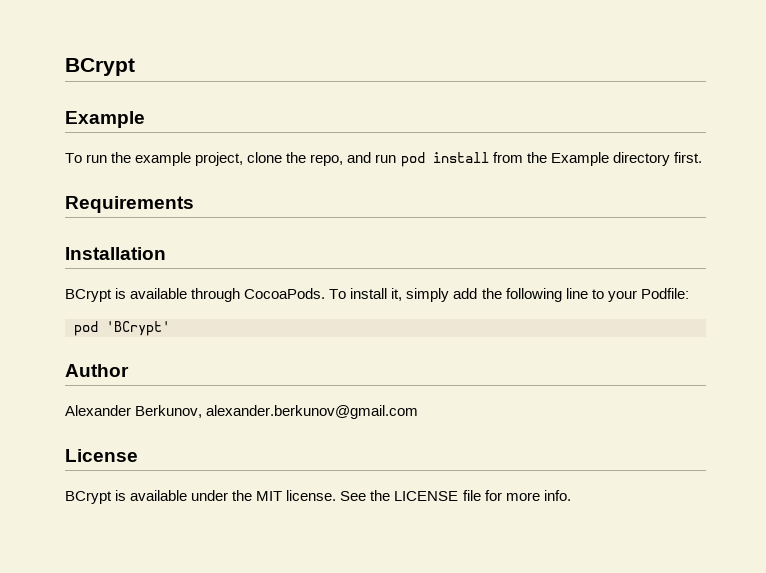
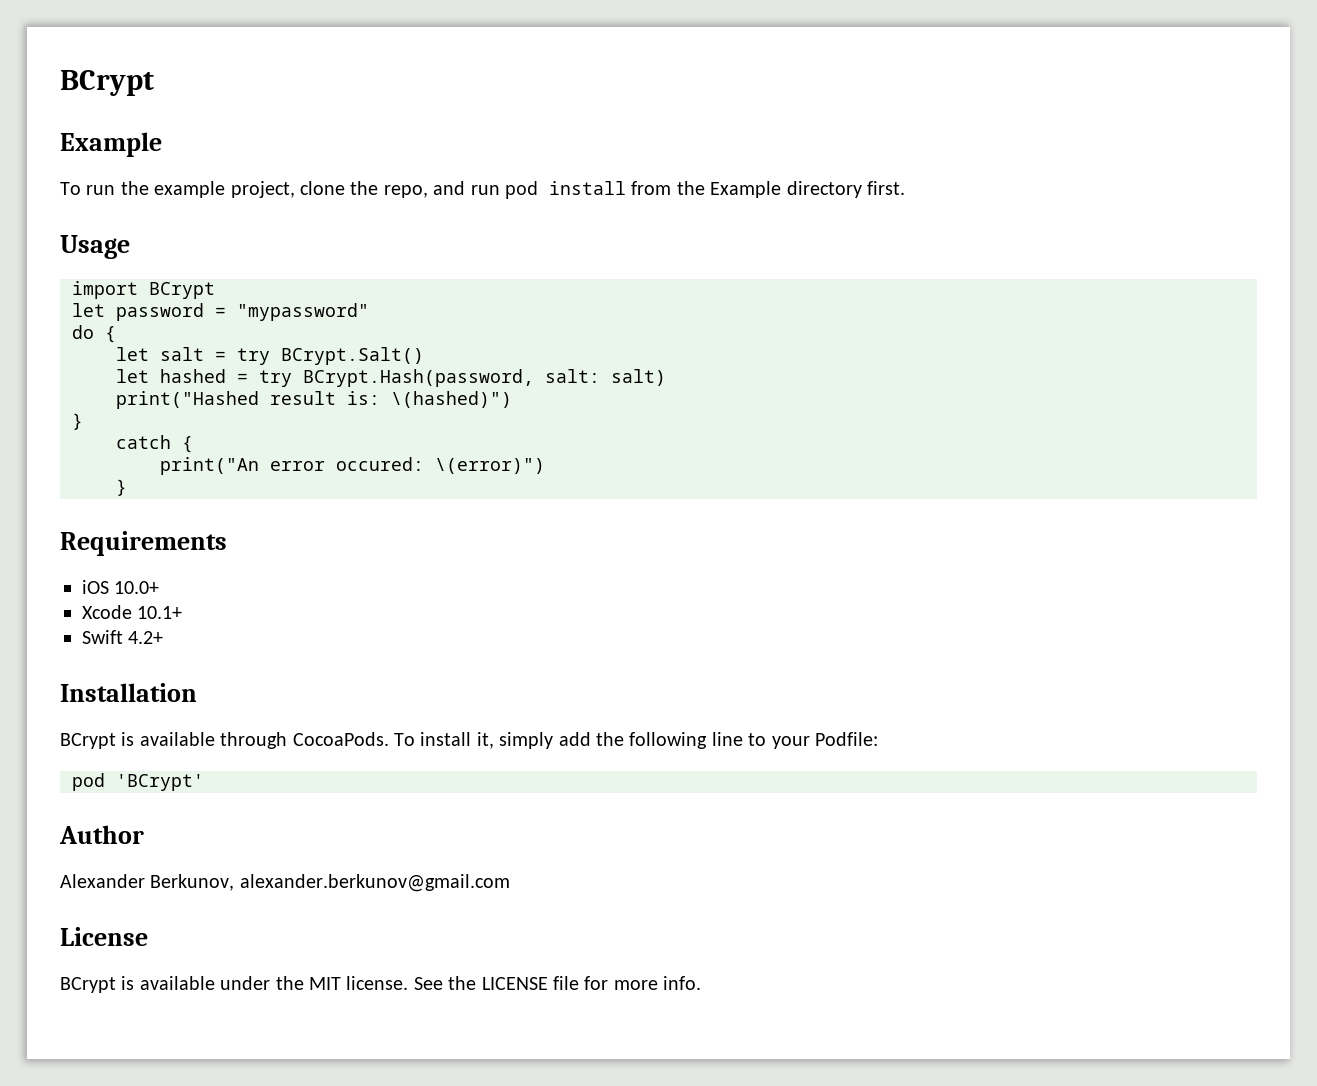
[65,196,194,213] Requirements -> [60,235,130,259] [72,281,215,299] [72,303,369,321] [72,325,116,343] [116,347,424,365] [116,369,666,387] [116,391,512,409] [72,413,83,430] [116,435,193,453] [160,457,545,475] [116,479,127,496] [60,531,227,556] [82,580,160,594] [82,605,183,619] [82,630,164,644] Usage // import BCrypt // let password = "mypassword" // do { // let salt = try BCrypt.Salt() // let hashed = try BCrypt.Hash(password, salt: salt) // print("Hashed result is: \(hashed)") // } // catch { // print("An error occured: \(error)") // } // Requirements // iOS 10.0+ // Xcode 10.1+ // Swift 4.2+

